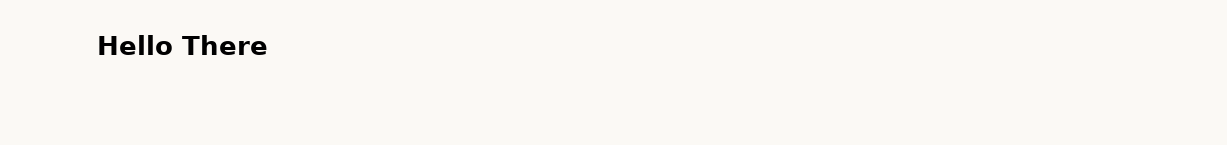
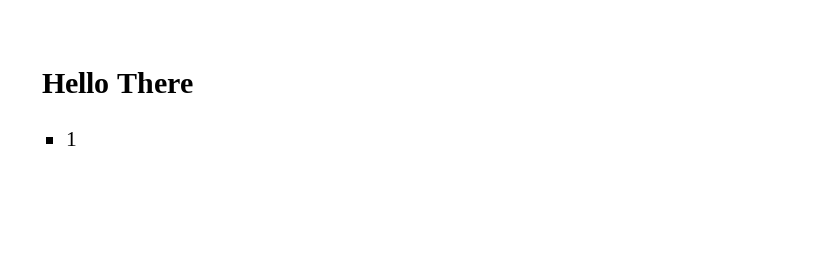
(268, 45) none -> [65,132,77,146] // 1

